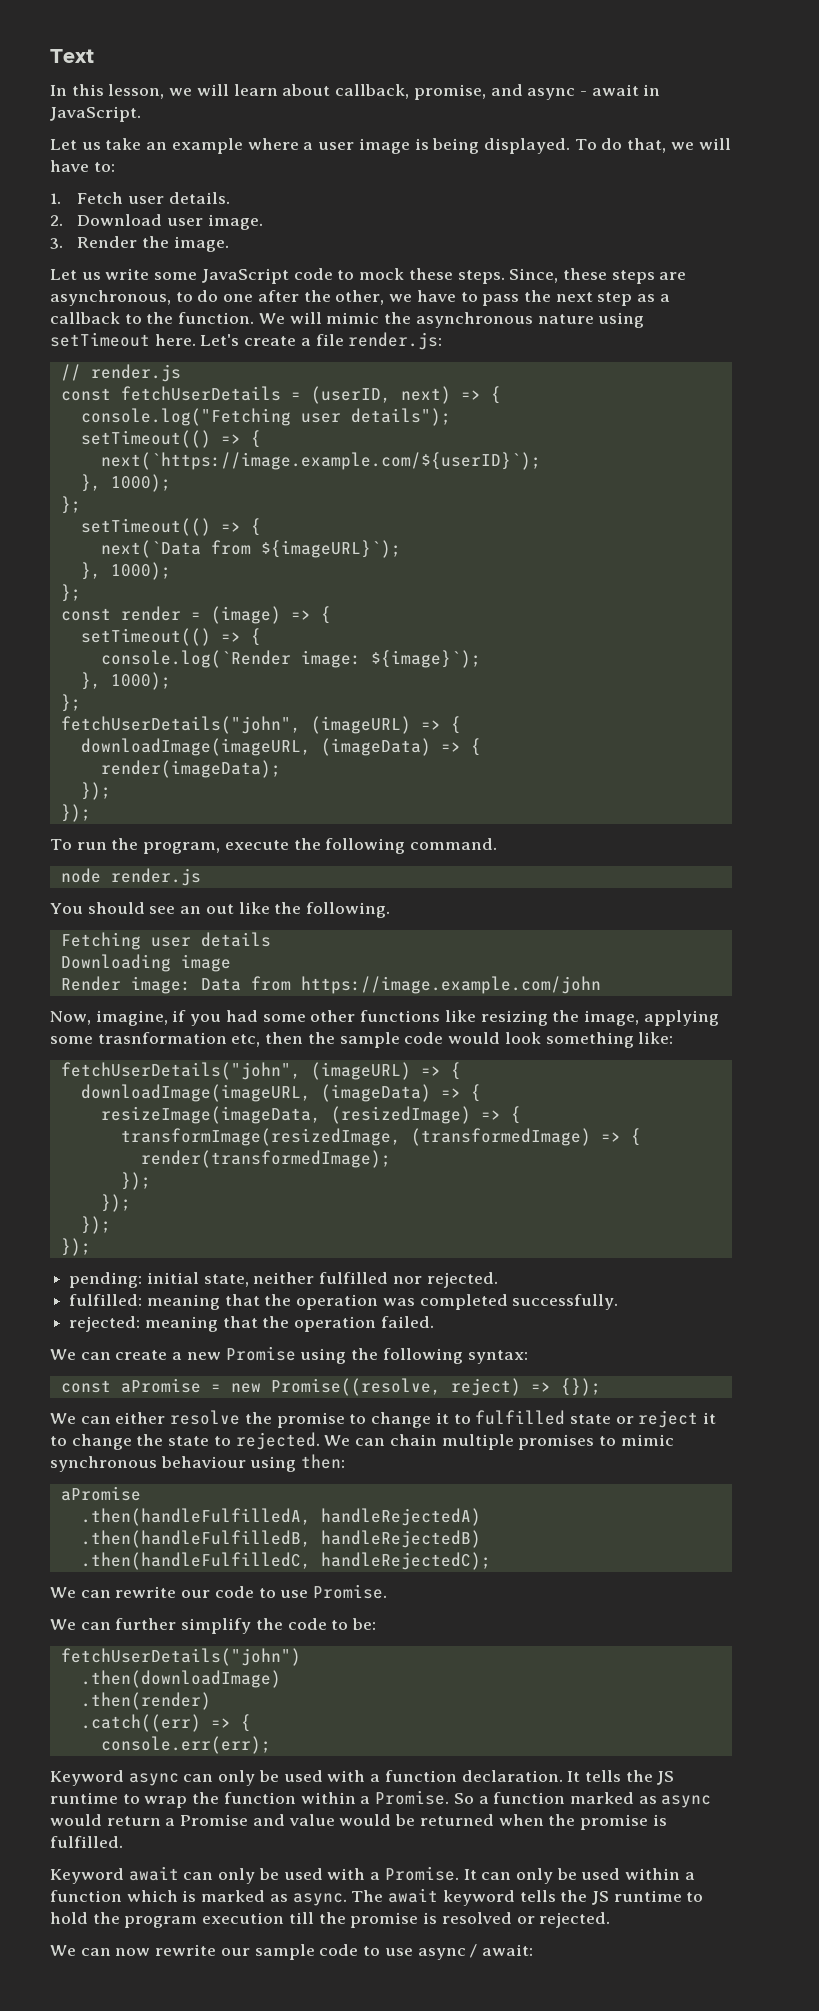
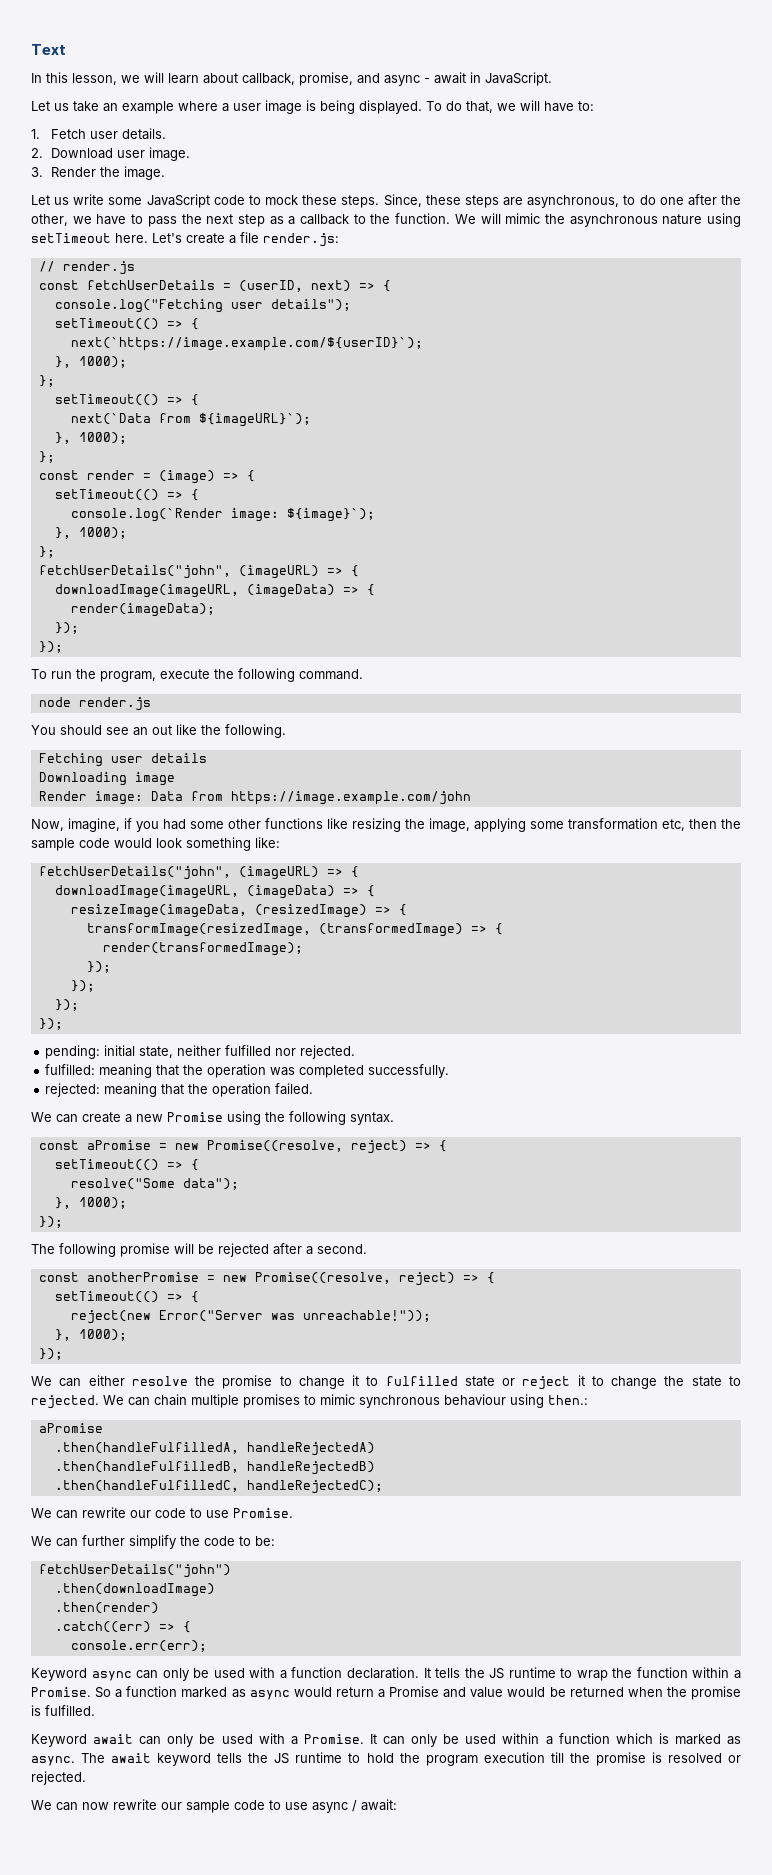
[97,1032,227,1044] trasnformation -> [568,818,658,830] transformation
[467,1350,528,1364] syntax: -> [350,1112,394,1125] syntax.
[560,1378,601,1396] {}); -> [438,1140,447,1152] [54,1159,199,1171] [70,1178,239,1190] [54,1197,127,1209] [38,1216,63,1228] [31,1243,367,1257] [38,1272,495,1286] [54,1291,199,1303] [70,1310,431,1324] [54,1329,127,1341] [38,1348,63,1360] { // setTimeout(() => { // resolve("Some data"); // }, 1000); // }); // The following promise will be rejected after a second. // const anotherPromise = new Promise((resolve, reject) => { // setTimeout(() => { // reject(new Error("Server was unreachable!")); // }, 1000); // });
[301,1454,346,1469] then: -> [548,1395,588,1405] then.:

